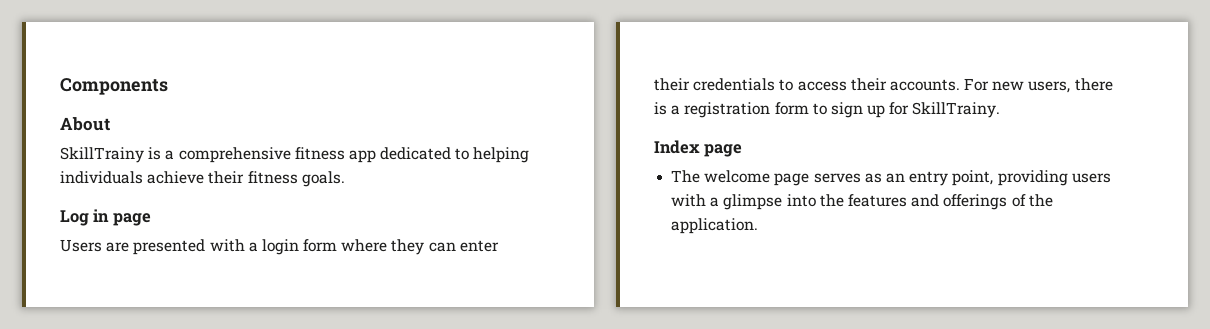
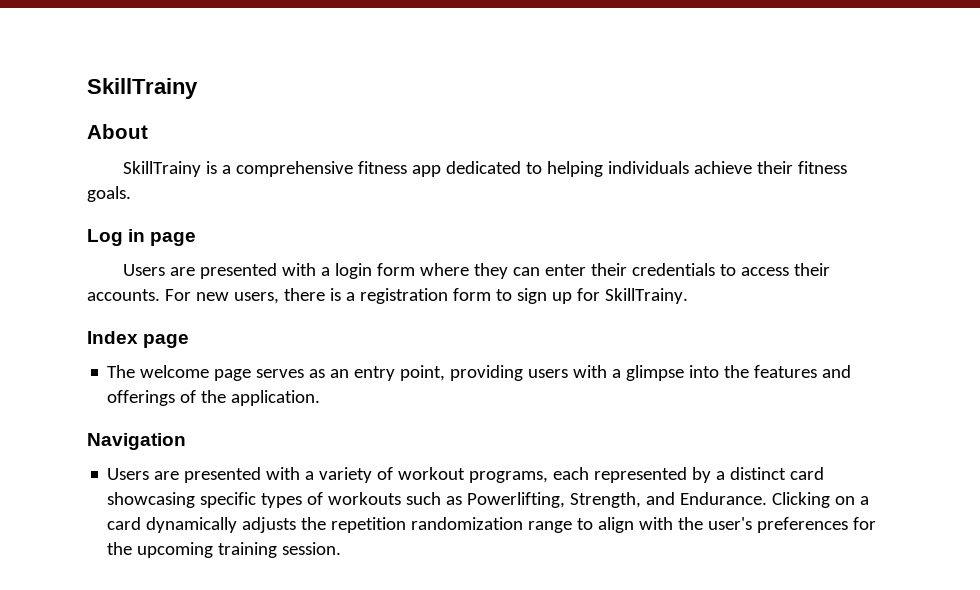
[60,78,168,95] Components -> [87,78,198,99] SkillTrainy
(759, 226) none -> [87,433,186,450] [107,467,825,483] [107,492,870,508] [107,517,877,533] [107,542,342,558] // Navigation // Users are presented with a variety of workout programs, each represented by a distinct card showcasing specific types of workouts such as Powerlifting, Strength, and Endurance. Clicking on a card dynamically adjusts the repetition randomization range to align with the user's preferences for the upcoming training session.

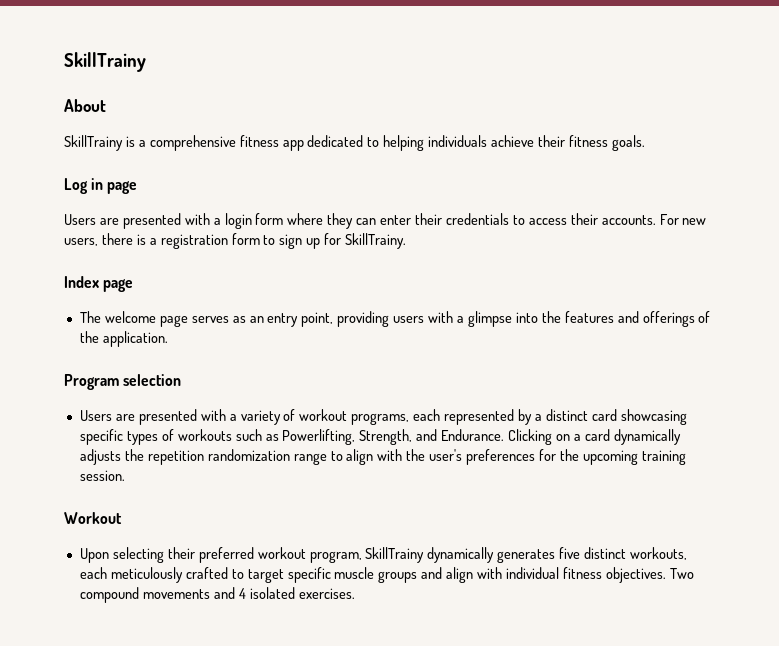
[87,433,186,450] Navigation -> [64,374,182,390] Program selection
(342, 548) none -> [64,512,122,524] [79,547,688,563] [79,567,694,583] [79,587,355,603] // Workout // Upon selecting their preferred workout program, SkillTrainy dynamically generates five distinct workouts, each meticulously crafted to target specific muscle groups and align with individual fitness objectives. Two compound movements and 4 isolated exercises.

